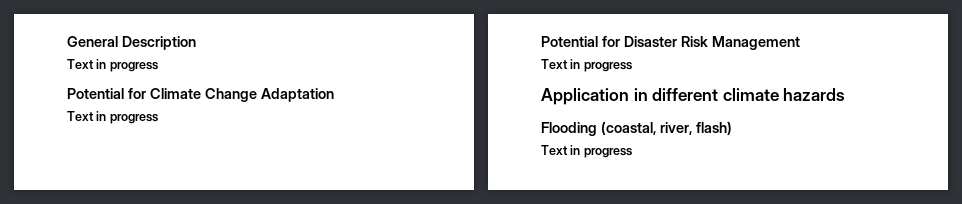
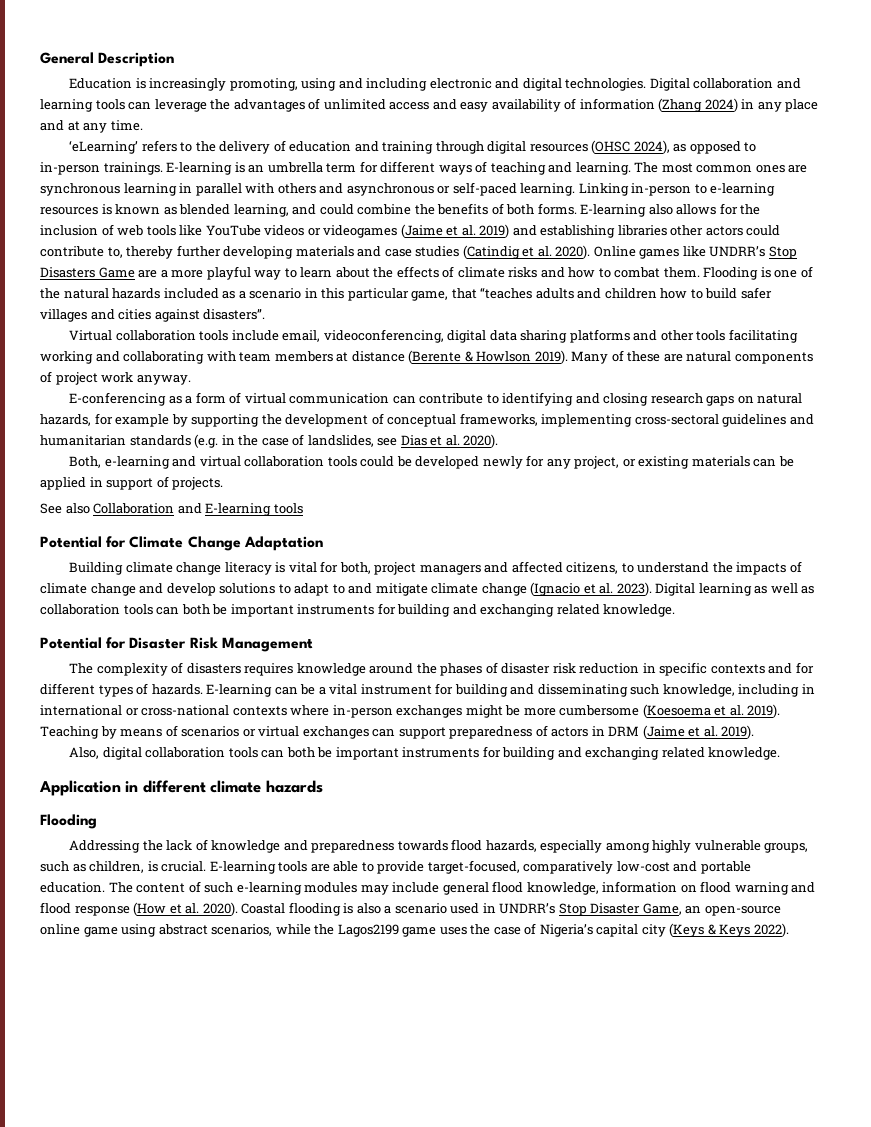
[67,59,158,72] Text in progress -> [69,78,801,91] [40,98,819,112] [40,120,143,133] [69,140,757,154] [40,161,808,175] [40,182,776,196] [40,203,761,217] [40,224,781,238] [40,245,797,259] [40,266,813,280] [40,287,772,301] [40,309,266,322] [69,329,798,343] [40,350,813,364] [40,371,191,385] [69,392,803,406] [40,413,814,427] [40,434,499,448] [69,455,794,469] [40,476,224,490] [40,503,303,516] Education is increasingly promoting, using and including electronic and digital technologies. Digital collaboration and learning tools can leverage the advantages of unlimited access and easy availability of information (Zhang 2024) in any place and at any time. // ‘eLearning’ refers to the delivery of education and training through digital resources (OHSC 2024), as opposed to in-person trainings. E-learning is an umbrella term for different ways of teaching and learning. The most common ones are synchronous learning in parallel with others and asynchronous or self-paced learning. Linking in-person to e-learning resources is known as blended learning, and could combine the benefits of both forms. E-learning also allows for the inclusion of web tools like YouTube videos or videogames (Jaime et al. 2019) and establishing libraries other actors could contribute to, thereby further developing materials and case studies (Catindig et al. 2020). Online games like UNDRR’s Stop Disasters Game are a more playful way to learn about the effects of climate risks and how to combat them. Flooding is one of the natural hazards included as a scenario in this particular game, that “teaches adults and children how to build safer villages and cities against disasters”. // Virtual collaboration tools include email, videoconferencing, digital data sharing platforms and other tools facilitating working and collaborating with team members at distance (Berente & Howlson 2019). Many of these are natural components of project work anyway. // E-conferencing as a form of virtual communication can contribute to identifying and closing research gaps on natural hazards, for example by supporting the development of conceptual frameworks, implementing cross-sectoral guidelines and humanitarian standards (e.g. in the case of landslides, see Dias et al. 2020). // Both, e-learning and virtual collaboration tools could be developed newly for any project, or existing materials can be applied in support of projects. // See also Collaboration and E-learning tools
[67,111,158,124] Text in progress -> [69,561,802,575] [40,582,815,596] [40,603,676,617] Building climate change literacy is vital for both, project managers and affected citizens, to understand the impacts of climate change and develop solutions to adapt to and mitigate climate change (Ignacio et al. 2023). Digital learning as well as collaboration tools can both be important instruments for building and exchanging related knowledge.
[541,59,632,72] Text in progress -> [69,662,814,676] [40,683,815,697] [40,704,781,718] [40,725,755,739] [69,746,781,760] The complexity of disasters requires knowledge around the phases of disaster risk reduction in specific contexts and for different types of hazards. E-learning can be a vital instrument for building and disseminating such knowledge, including in international or cross-national contexts where in-person exchanges might be more cumbersome (Koesoema et al. 2019). Teaching by means of scenarios or virtual exchanges can support preparedness of actors in DRM (Jaime et al. 2019). // Also, digital collaboration tools can both be important instruments for building and exchanging related knowledge.
[600,121,732,135] [541,145,632,158] (coastal, river, flash) // Text in progress -> [69,839,809,853] [40,860,751,874] [40,881,816,895] [40,902,781,916] [40,923,789,937] // Addressing the lack of knowledge and preparedness towards flood hazards, especially among highly vulnerable groups, such as children, is crucial. E-learning tools are able to provide target-focused, comparatively low-cost and portable education. The content of such e-learning modules may include general flood knowledge, information on flood warning and flood response (How et al. 2020). Coastal flooding is also a scenario used in UNDRR’s Stop Disaster Game, an open-source online game using abstract scenarios, while the Lagos2199 game uses the case of Nigeria’s capital city (Keys & Keys 2022).

